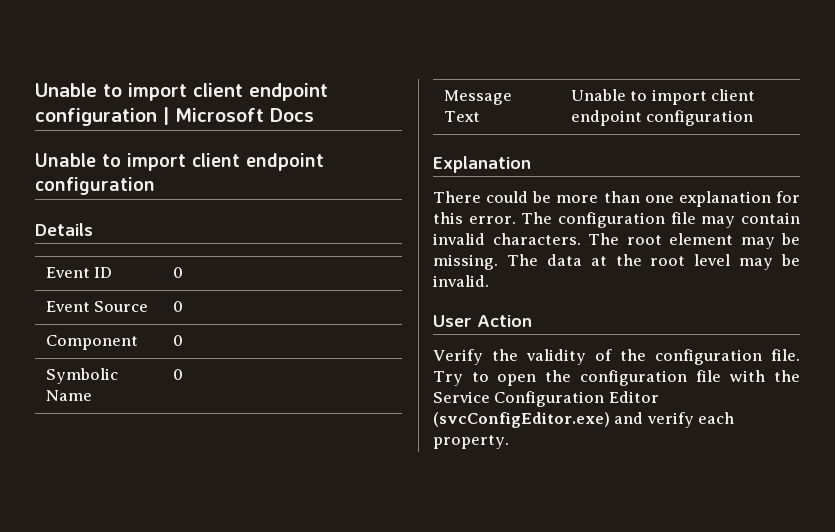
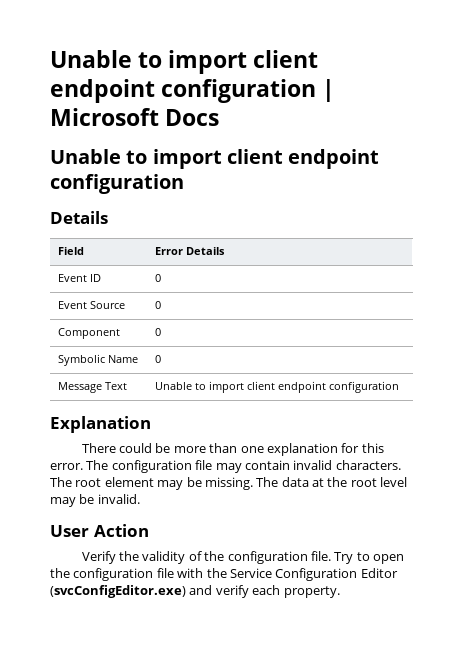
(93, 229) none -> [57,247,84,255] [154,247,225,255] // Field | Error Details

